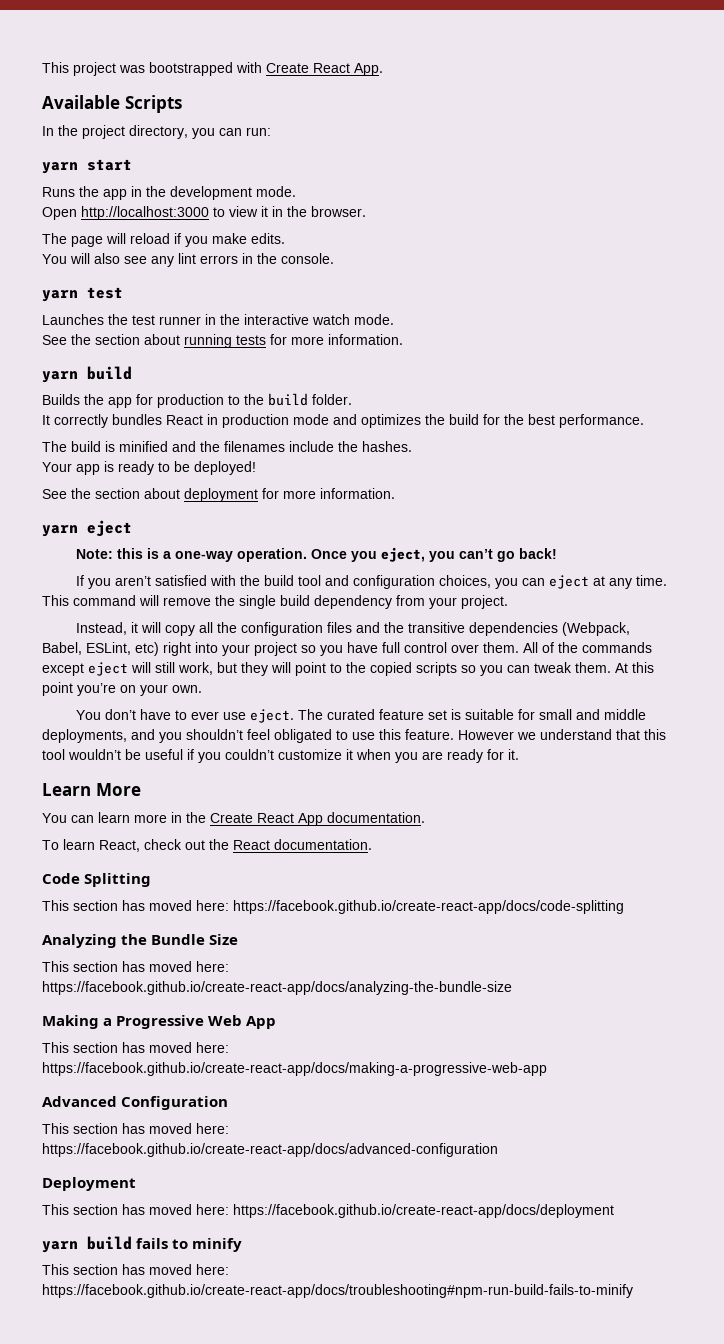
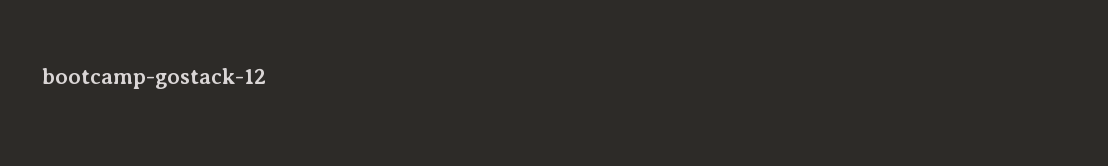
[42,62,383,76] [42,95,182,113] [42,125,271,139] [42,159,132,174] [42,186,296,200] [42,206,366,220] [42,233,285,247] [42,253,334,267] [42,287,123,302] [42,314,394,325] [42,334,403,348] [42,366,132,383] [42,393,352,408] [42,414,644,428] [42,441,412,452] [42,461,256,475] [42,488,395,502] [42,520,132,537] [75,547,557,562] [75,575,667,589] [42,595,508,609] [75,622,630,636] [42,642,652,656] [42,662,654,676] [42,682,202,696] [75,709,646,723] [42,729,666,743] [42,749,519,763] [42,783,141,796] [42,812,425,826] [42,839,372,852] [42,873,152,887] [42,900,624,914] [42,934,239,948] [42,961,229,972] [42,981,512,995] [42,1015,277,1029] [42,1042,229,1053] [42,1062,547,1076] [42,1096,229,1110] [42,1123,229,1134] [42,1143,498,1157] [42,1177,136,1191] [42,1204,614,1218] [42,1236,243,1253] [42,1264,229,1275] [42,1284,633,1298] This project was bootstrapped with Create React App. // Available Scripts // In the project directory, you can run: // yarn start // Runs the app in the development mode. // Open http://localhost:3000 to view it in the browser. // The page will reload if you make edits. // You will also see any lint errors in the console. // yarn test // Launches the test runner in the interactive watch mode. // See the section about running tests for more information. // yarn build // Builds the app for production to the build folder. // It correctly bundles React in production mode and optimizes the build for the best performance. // The build is minified and the filenames include the hashes. // Your app is ready to be deployed! // See the section about deployment for more information. // yarn eject // Note: this is a one-way operation. Once you eject, you can’t go back! // If you aren’t satisfied with the build tool and configuration choices, you can eject at any time. This command will remove the single build dependency from your project. // Instead, it will copy all the configuration files and the transitive dependencies (Webpack, Babel, ESLint, etc) right into your project so you have full control over them. All of the commands except eject will still work, but they will point to the copied scripts so you can tweak them. At this point you’re on your own. // You don’t have to ever use eject. The curated feature set is suitable for small and middle deployments, and you shouldn’t feel obligated to use this feature. However we understand that this tool wouldn’t be useful if you couldn’t customize it when you are ready for it. // Learn More // You can learn more in the Create React App documentation. // To learn React, check out the React documentation. // Code Splitting // This section has moved here: https://facebook.github.io/create-react-app/docs/code-splitting // Analyzing the Bundle Size // This section has moved here: https://facebook.github.io/create-react-app/docs/analyzing-the-bundle-size // Making a Progressive Web App // This section has moved here: https://facebook.github.io/create-react-app/docs/making-a-progressive-web-app // Advanced Configuration // This section has moved here: https://facebook.github.io/create-react-app/docs/advanced-configuration // Deployment // This section has moved here: https://facebook.github.io/create-react-app/docs/deployment // yarn build fails to minify // This section has moved here: https://facebook.github.io/create-react-app/docs/troubleshooting#npm-run-build-fails-to-minify -> [42,68,266,89] bootcamp-gostack-12

